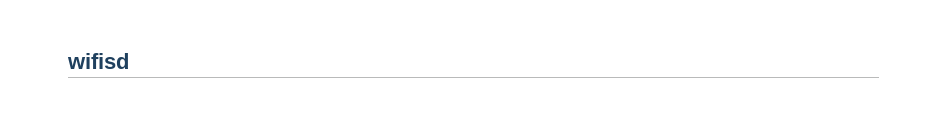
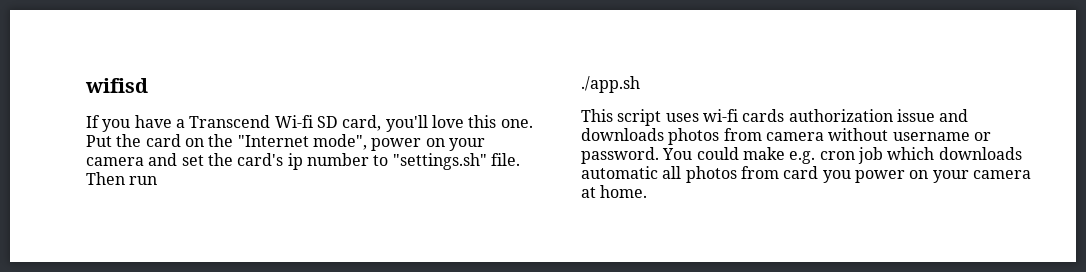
(129, 61) none -> [86,115,533,132] [86,134,485,151] [86,153,520,170] [86,172,158,185] [581,76,640,93] [581,109,969,126] [581,128,991,145] [581,147,1022,164] [581,166,1031,183] [581,185,648,198] // If you have a Transcend Wi-fi SD card, you'll love this one. Put the card on the "Internet mode", power on your camera and set the card's ip number to "settings.sh" file. Then run // ./app.sh // This script uses wi-fi cards authorization issue and downloads photos from camera without username or password. You could make e.g. cron job which downloads automatic all photos from card you power on your camera at home.

